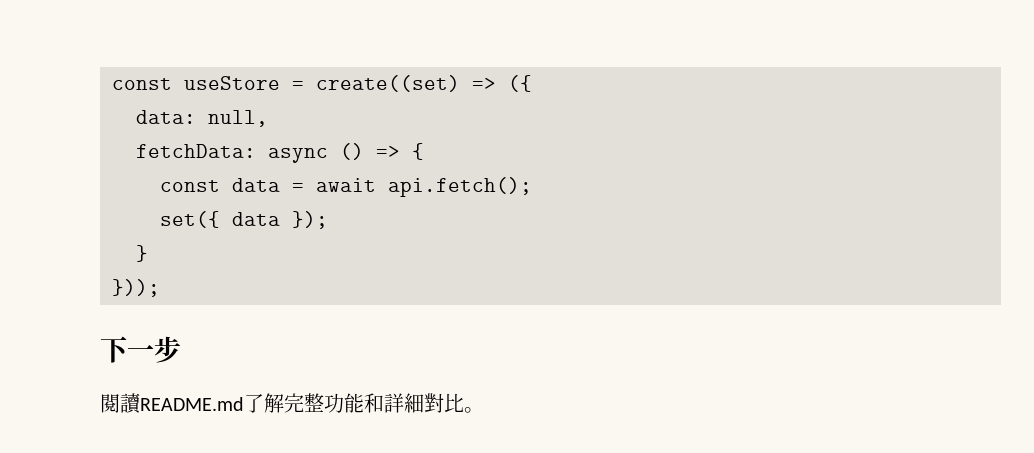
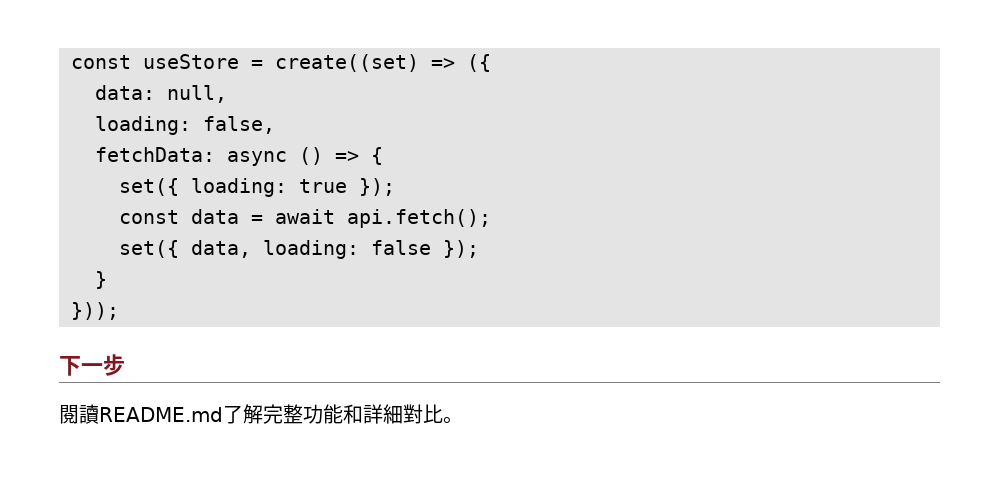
(268, 118) none -> [95,116,275,135] // loading: false,
(424, 151) none -> [119,178,395,197] // set({ loading: true });
[232,212,280,226] data -> [191,240,431,259] data, loading: false

